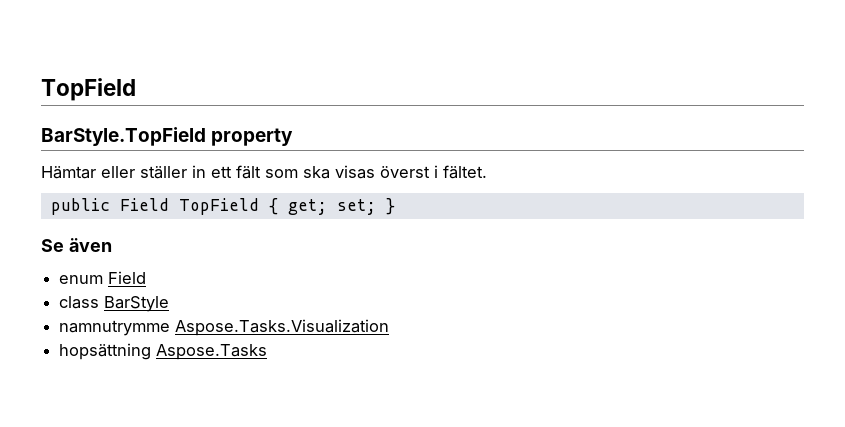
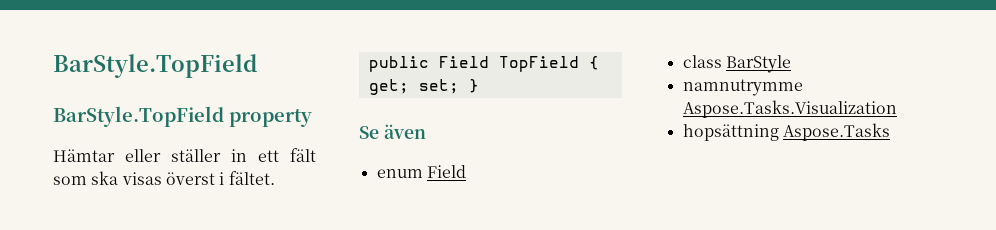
[41,78,136,101] TopField -> [53,54,257,78] BarStyle.TopField

